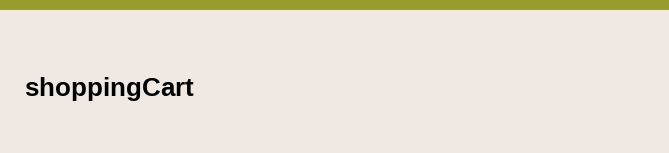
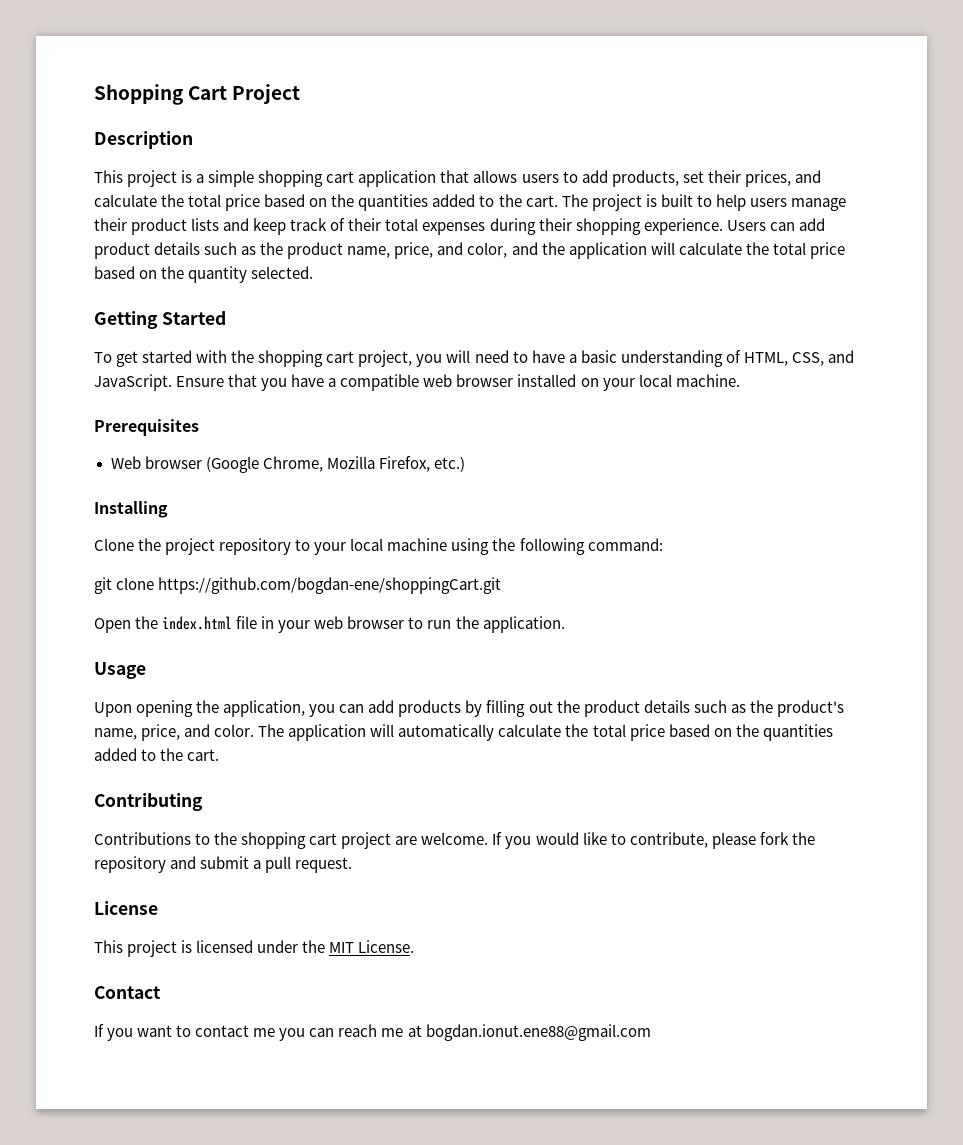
[25,77,194,101] shoppingCart -> [94,84,301,105] [94,131,193,149] [94,170,821,187] [94,194,846,211] [94,218,825,235] [94,242,845,259] [94,266,314,283] [94,311,226,329] [94,350,854,367] [94,374,740,391] [94,419,199,436] [110,456,465,473] [94,501,168,518] [94,538,663,555] [94,577,502,594] [94,616,565,633] [94,662,146,679] [94,700,844,717] [94,724,833,741] [94,748,220,761] [94,793,203,811] [94,832,815,849] [94,856,353,873] [94,901,158,915] [94,940,415,957] [94,986,161,999] [94,1024,651,1041] Shopping Cart Project // Description // This project is a simple shopping cart application that allows users to add products, set their prices, and calculate the total price based on the quantities added to the cart. The project is built to help users manage their product lists and keep track of their total expenses during their shopping experience. Users can add product details such as the product name, price, and color, and the application will calculate the total price based on the quantity selected. // Getting Started // To get started with the shopping cart project, you will need to have a basic understanding of HTML, CSS, and JavaScript. Ensure that you have a compatible web browser installed on your local machine. // Prerequisites // Web browser (Google Chrome, Mozilla Firefox, etc.) // Installing // Clone the project repository to your local machine using the following command: // git clone https://github.com/bogdan-ene/shoppingCart.git // Open the index.html file in your web browser to run the application. // Usage // Upon opening the application, you can add products by filling out the product details such as the product's name, price, and color. The application will automatically calculate the total price based on the quantities added to the cart. // Contributing // Contributions to the shopping cart project are welcome. If you would like to contribute, please fork the repository and submit a pull request. // License // This project is licensed under the MIT License. // Contact // If you want to contact me you can reach me at bogdan.ionut.ene88@gmail.com

